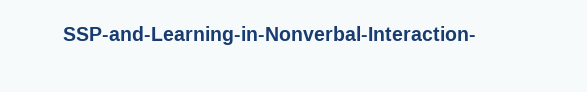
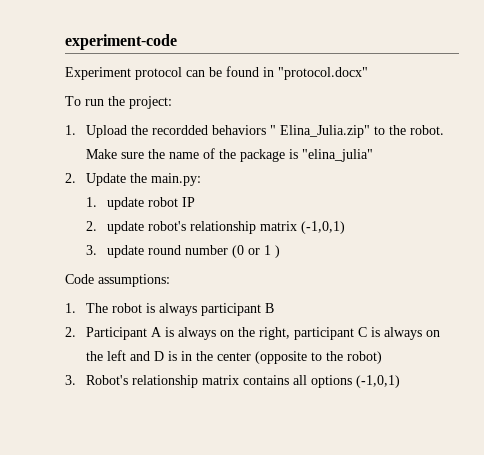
[63,26,476,45] SSP-and-Learning-in-Nonverbal-Interaction- -> [65,34,177,50] [65,66,368,80] [65,96,172,109] [65,125,445,138] [86,148,374,162] [65,173,202,186] [86,197,196,210] [86,221,346,234] [86,245,281,258] [65,274,170,287] [65,303,275,316] [65,327,441,340] [86,350,383,364] [65,375,401,388] experiment-code // Experiment protocol can be found in "protocol.docx" // To run the project: // 1. Upload the recordded behaviors " Elina_Julia.zip" to the robot. Make sure the name of the package is "elina_julia" // 2. Update the main.py: // 1. update robot IP // 2. update robot's relationship matrix (-1,0,1) // 3. update round number (0 or 1 ) // Code assumptions: // 1. The robot is always participant B // 2. Participant A is always on the right, participant C is always on the left and D is in the center (opposite to the robot) // 3. Robot's relationship matrix contains all options (-1,0,1)

